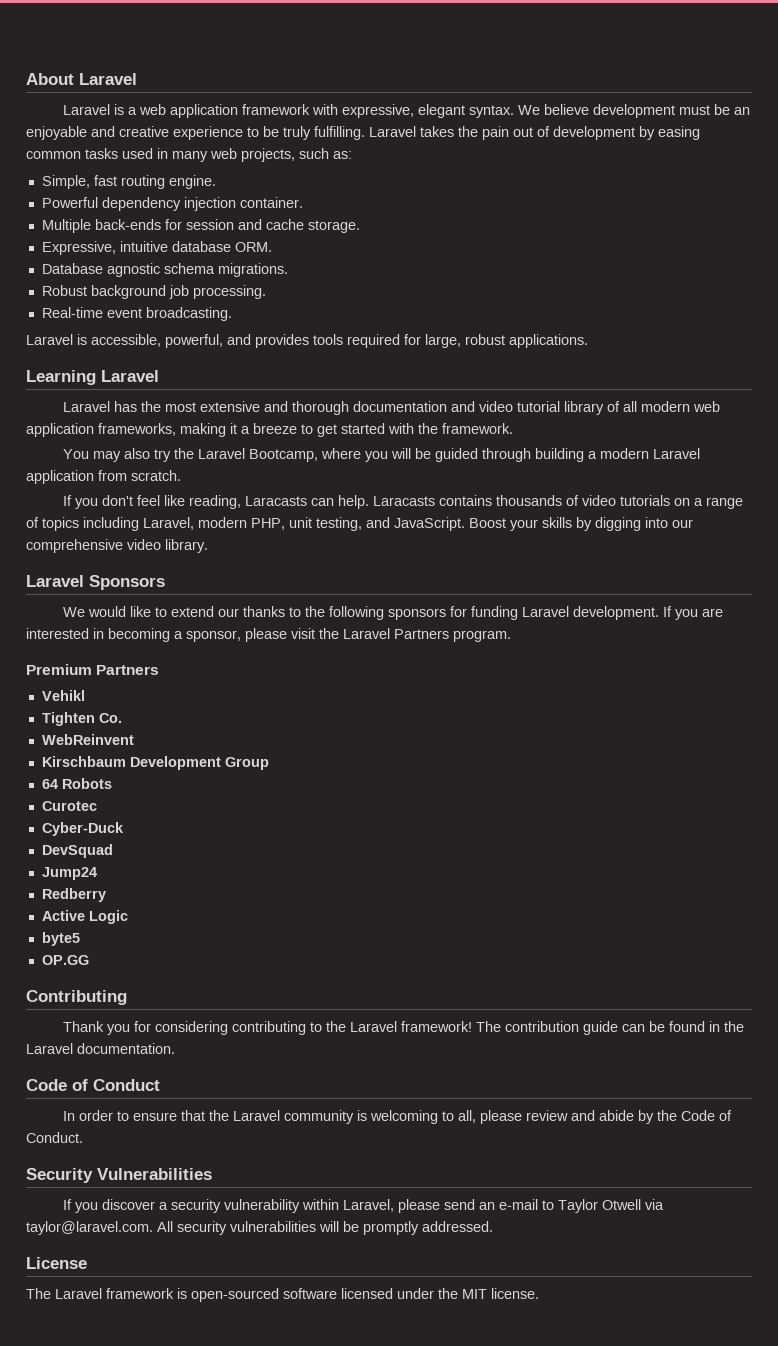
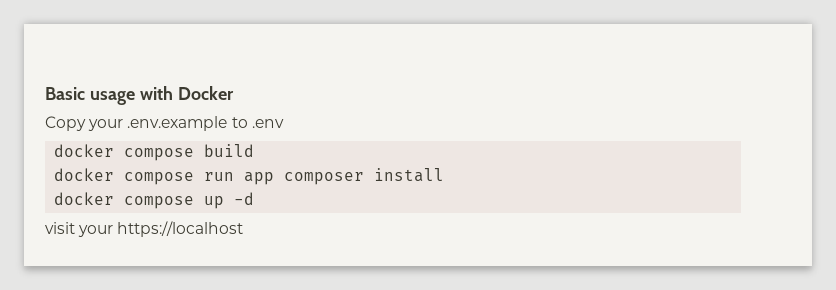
[26,73,137,85] [63,104,751,118] [26,126,700,140] [26,148,352,162] [41,175,216,189] [41,197,303,211] [41,219,360,233] [41,241,272,255] [41,263,288,277] [41,285,266,299] [41,307,232,321] [26,334,588,348] [26,370,159,385] [63,401,721,415] [26,423,513,437] [63,448,701,462] [26,470,181,484] [63,495,744,509] [26,517,693,531] [26,539,208,553] [26,575,165,590] [63,606,724,620] [26,628,511,642] [26,664,160,675] [41,690,85,701] [41,712,122,726] [41,734,134,745] [41,756,269,770] [41,778,112,789] [41,801,97,811] [41,822,124,836] [41,844,113,858] [41,867,97,880] [41,888,106,902] [41,910,128,924] [41,932,80,946] [41,955,89,965] [26,990,127,1005] [63,1021,745,1035] [26,1043,175,1054] [26,1079,160,1091] [63,1110,733,1124] [26,1132,83,1143] [26,1168,212,1183] [63,1199,665,1213] [26,1221,493,1235] [26,1257,87,1269] [26,1288,539,1302] About Laravel // Laravel is a web application framework with expressive, elegant syntax. We believe development must be an enjoyable and creative experience to be truly fulfilling. Laravel takes the pain out of development by easing common tasks used in many web projects, such as: // Simple, fast routing engine. // Powerful dependency injection container. // Multiple back-ends for session and cache storage. // Expressive, intuitive database ORM. // Database agnostic schema migrations. // Robust background job processing. // Real-time event broadcasting. // Laravel is accessible, powerful, and provides tools required for large, robust applications. // Learning Laravel // Laravel has the most extensive and thorough documentation and video tutorial library of all modern web application frameworks, making it a breeze to get started with the framework. // You may also try the Laravel Bootcamp, where you will be guided through building a modern Laravel application from scratch. // If you don't feel like reading, Laracasts can help. Laracasts contains thousands of video tutorials on a range of topics including Laravel, modern PHP, unit testing, and JavaScript. Boost your skills by digging into our comprehensive video library. // Laravel Sponsors // We would like to extend our thanks to the following sponsors for funding Laravel development. If you are interested in becoming a sponsor, please visit the Laravel Partners program. // Premium Partners // Vehikl // Tighten Co. // WebReinvent // Kirschbaum Development Group // 64 Robots // Curotec // Cyber-Duck // DevSquad // Jump24 // Redberry // Active Logic // byte5 // OP.GG // Contributing // Thank you for considering contributing to the Laravel framework! The contribution guide can be found in the Laravel documentation. // Code of Conduct // In order to ensure that the Laravel community is welcoming to all, please review and abide by the Code of Conduct. // Security Vulnerabilities // If you discover a security vulnerability within Laravel, please send an e-mail to Taylor Otwell via taylor@laravel.com. All security vulnerabilities will be promptly addressed. // License // The Laravel framework is open-sourced software licensed under the MIT license. -> [45,86,234,105] [45,116,284,131] [54,144,255,161] [54,168,445,185] [54,192,255,209] [45,221,244,237] Basic usage with Docker // Copy your .env.example to .env // docker compose build // docker compose run app composer install // docker compose up -d // visit your https://localhost

